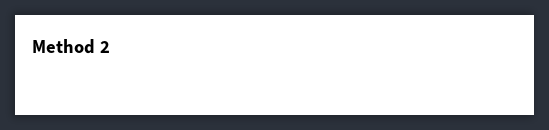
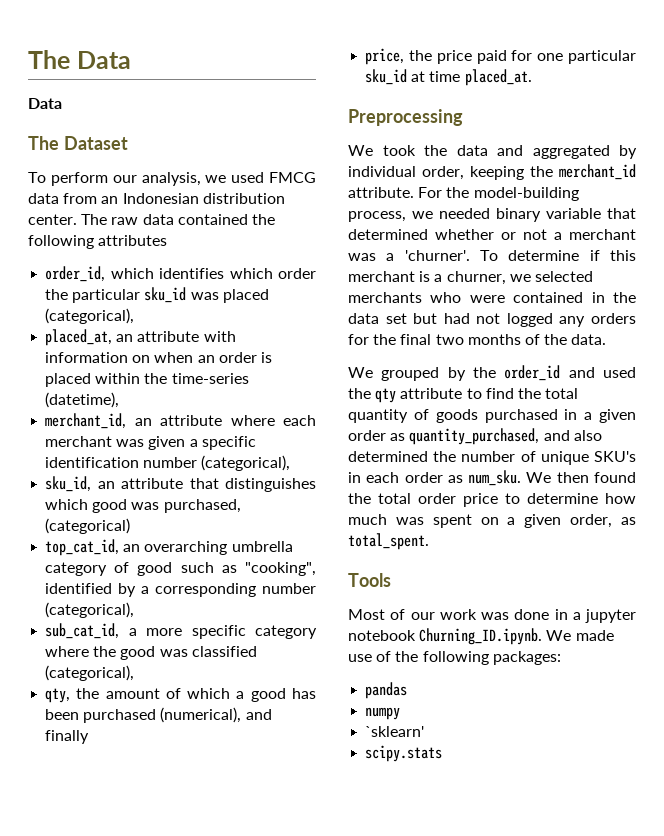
[32,39,110,54] Method 2 -> [28,50,131,69] [28,98,62,109] [28,136,128,150] [28,172,316,186] [28,193,285,204] [28,214,275,225] [28,235,168,249] [45,266,316,282] [45,287,269,303] [45,308,135,324] [45,329,236,346] [45,352,272,363] [45,373,249,387] [45,392,120,408] [45,413,316,429] [45,436,256,450] [45,455,291,471] [45,476,316,492] [45,499,241,513] [45,518,131,534] [45,539,293,556] [45,562,316,576] [45,583,316,597] [45,602,135,618] [45,623,317,639] [45,646,257,660] [45,665,135,681] [45,688,316,703] [45,707,272,723] [45,730,90,744] [365,48,636,65] [365,69,532,86] [348,109,463,126] [348,145,637,159] [348,164,636,180] [348,187,579,201] [348,208,636,222] [348,229,636,240] [348,250,636,261] [348,271,593,285] [348,292,636,303] [348,313,636,327] [348,334,607,345] [348,365,636,381] [348,388,579,403] [348,409,636,423] [348,428,602,445] [348,451,636,465] [348,470,636,486] [348,493,636,507] [348,514,636,528] [348,533,429,550] [348,573,391,587] [348,609,636,623] [348,628,614,645] [348,651,561,665] [365,682,408,699] [365,707,401,720] [365,726,425,737] [365,745,443,762] The Data // Data // The Dataset // To perform our analysis, we used FMCG data from an Indonesian distribution center. The raw data contained the following attributes // order_id, which identifies which order the particular sku_id was placed (categorical), // placed_at, an attribute with information on when an order is placed within the time-series (datetime), // merchant_id, an attribute where each merchant was given a specific identification number (categorical), // sku_id, an attribute that distinguishes which good was purchased, (categorical) // top_cat_id, an overarching umbrella category of good such as "cooking", identified by a corresponding number (categorical), // sub_cat_id, a more specific category where the good was classified (categorical), // qty, the amount of which a good has been purchased (numerical), and finally // price, the price paid for one particular sku_id at time placed_at. // Preprocessing // We took the data and aggregated by individual order, keeping the merchant_id attribute. For the model-building process, we needed binary variable that determined whether or not a merchant was a 'churner'. To determine if this merchant is a churner, we selected merchants who were contained in the data set but had not logged any orders for the final two months of the data. // We grouped by the order_id and used the qty attribute to find the total quantity of goods purchased in a given order as quantity_purchased, and also determined the number of unique SKU's in each order as num_sku. We then found the total order price to determine how much was spent on a given order, as total_spent. // Tools // Most of our work was done in a jupyter notebook Churning_ID.ipynb. We made use of the following packages: // pandas // numpy // `sklearn' // scipy.stats

